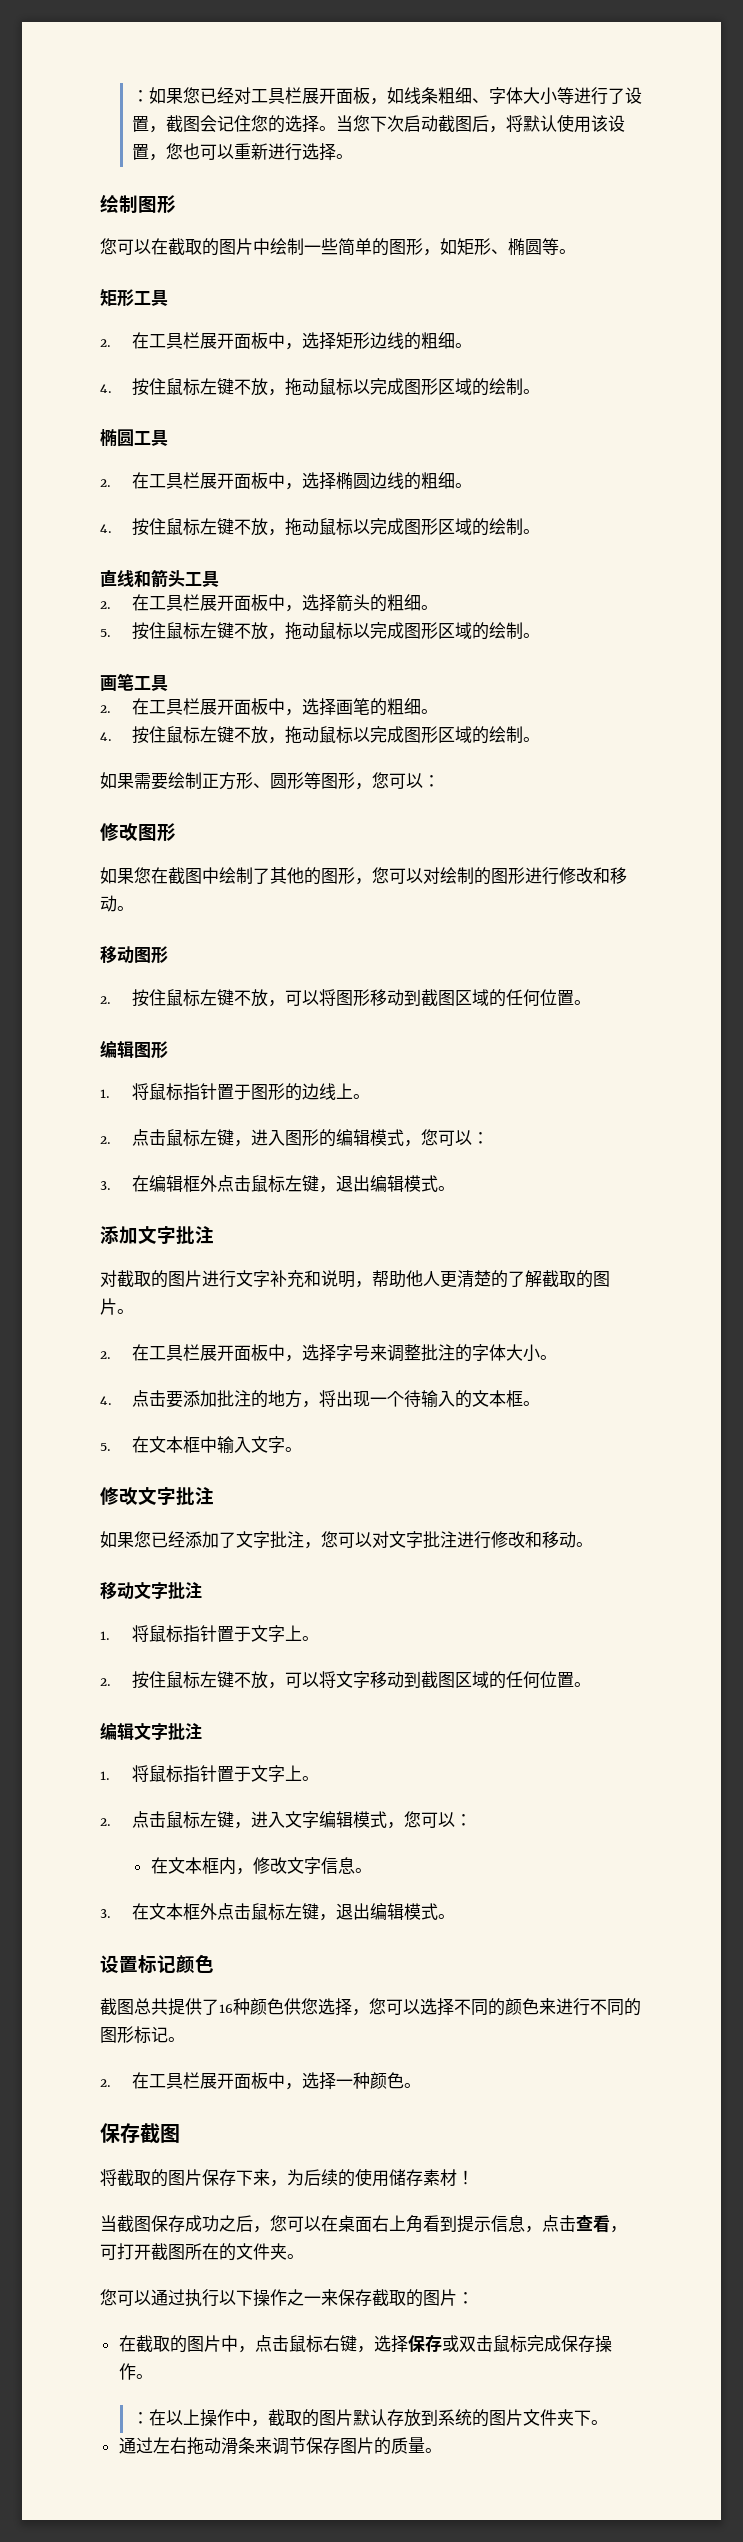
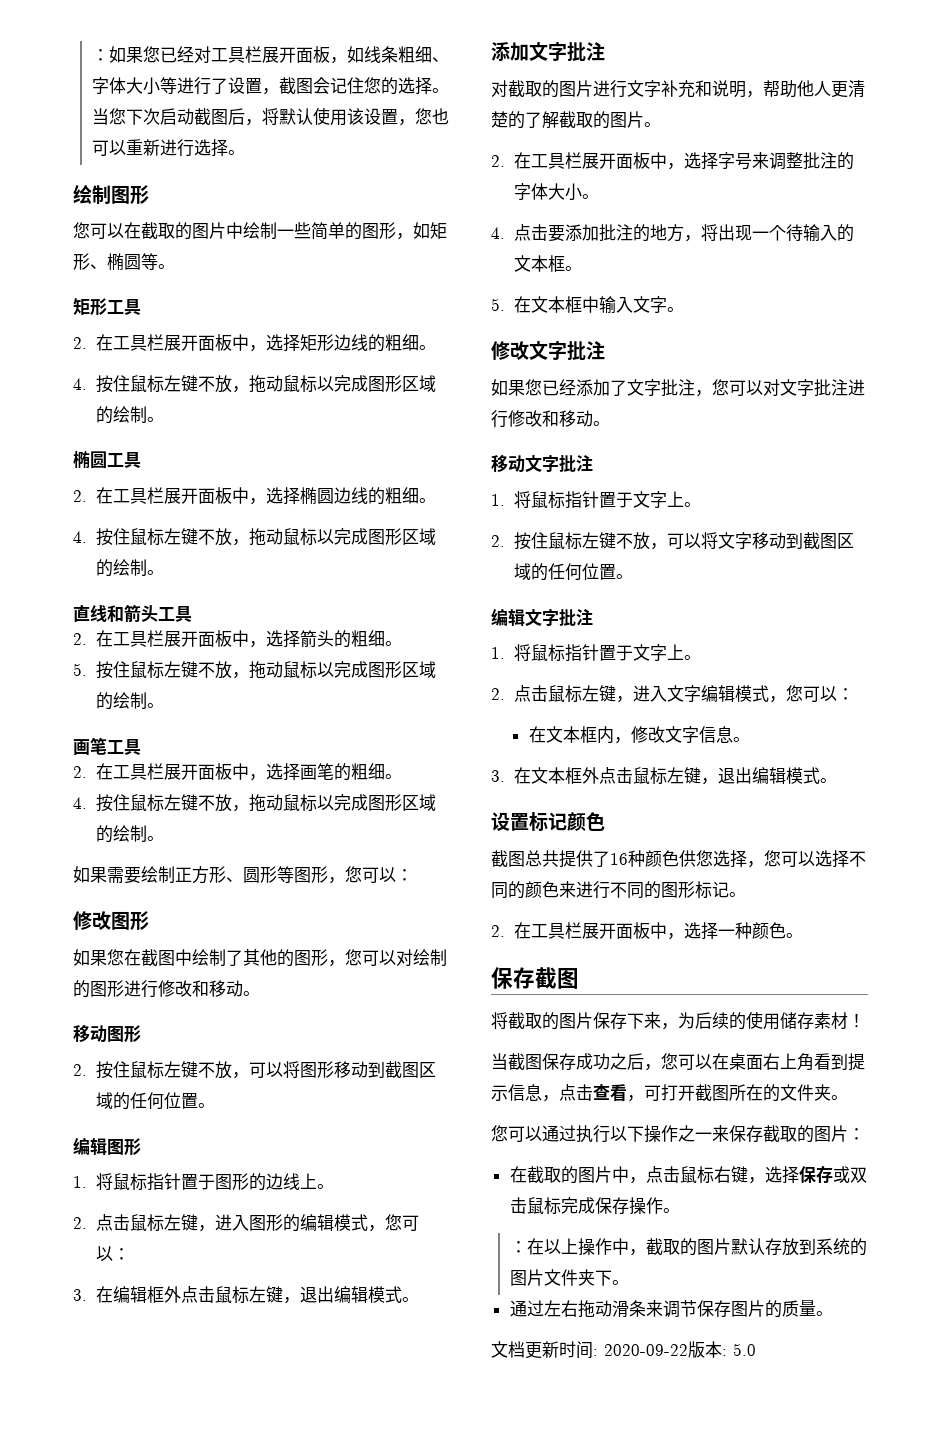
(442, 2450) none -> [491,1341,756,1359] // 文档更新时间: 2020-09-22版本: 5.0

